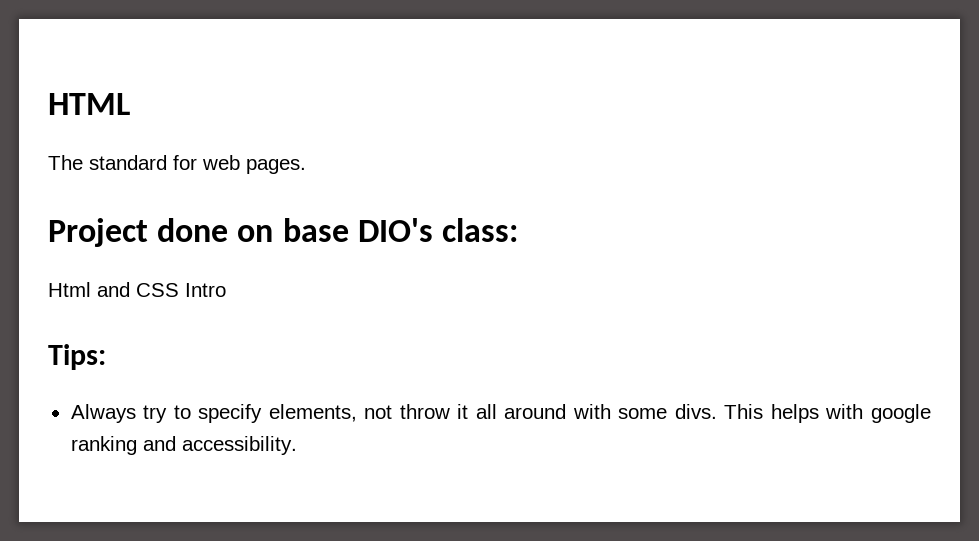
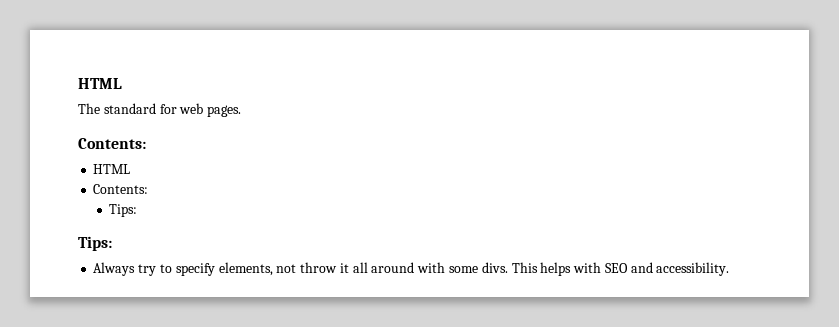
[48,218,518,247] [48,282,226,297] Project done on base DIO's class: // Html and CSS Intro -> [78,138,146,149] [93,164,131,174] [93,184,149,194] [109,204,138,217] Contents: // HTML // Contents: // Tips:
[871,404,932,423] [70,436,137,455] google ranking -> [604,263,628,273] SEO

